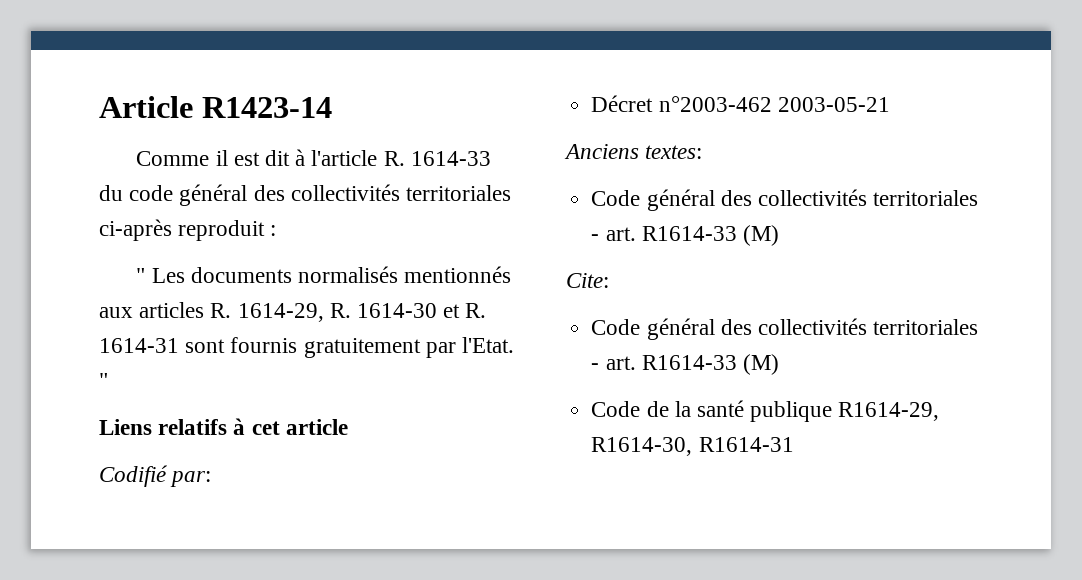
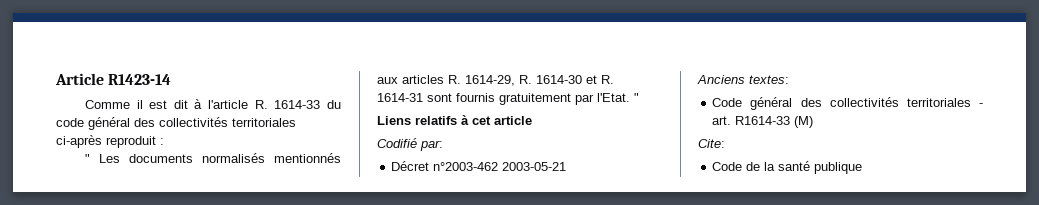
[591,318,979,340] [591,354,779,375] // Code général des collectivités territoriales - art. R1614-33 (M) -> (725, 143) none
[838,402,940,421] [591,437,794,456] R1614-29, R1614-30, R1614-31 -> (863, 168) none

